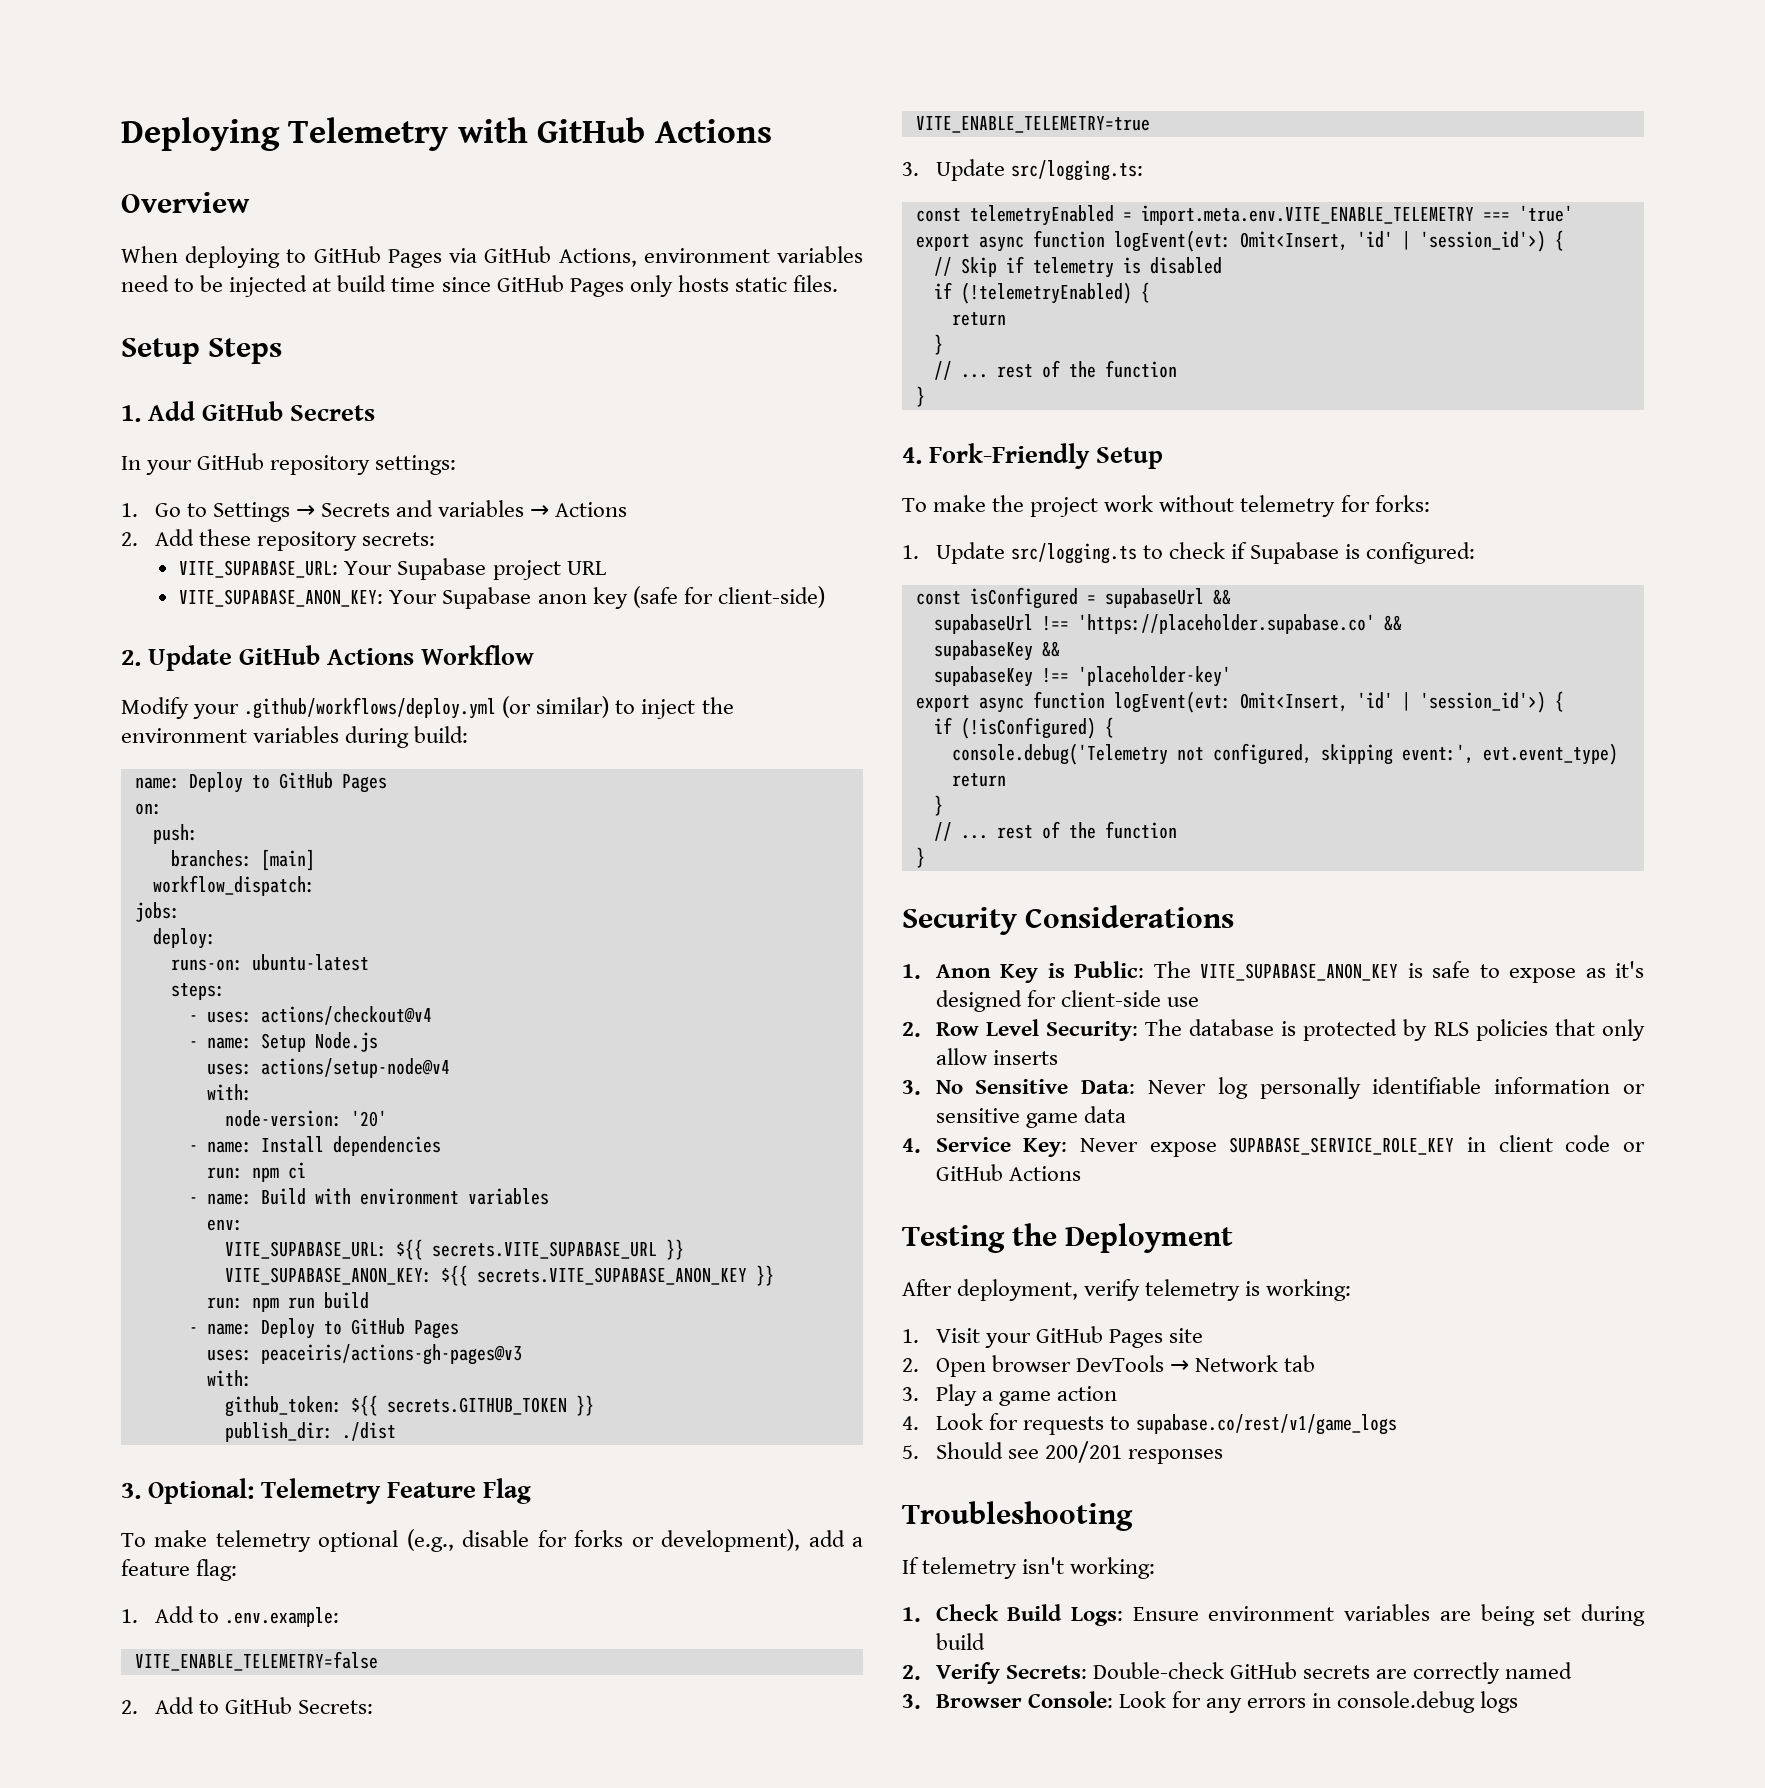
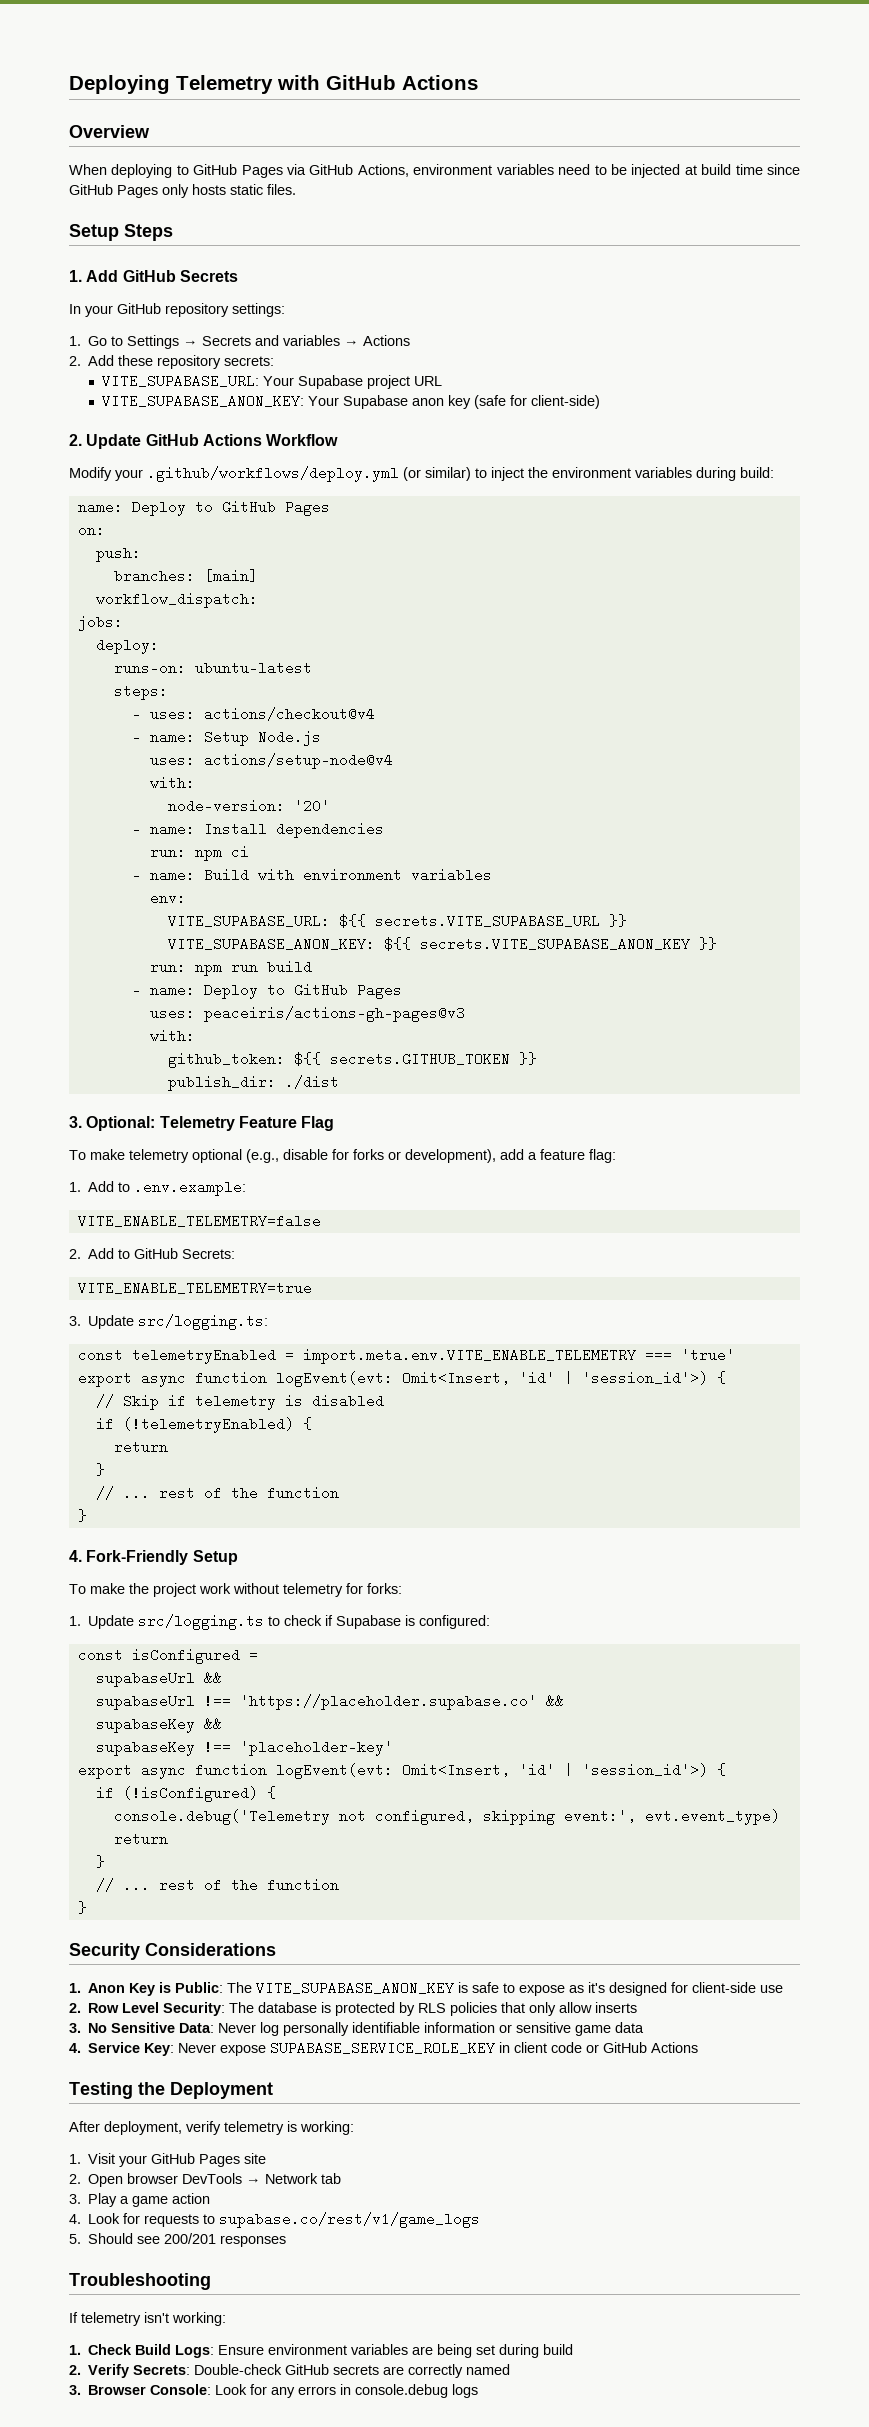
(1096, 599) none -> (258, 1655) //

